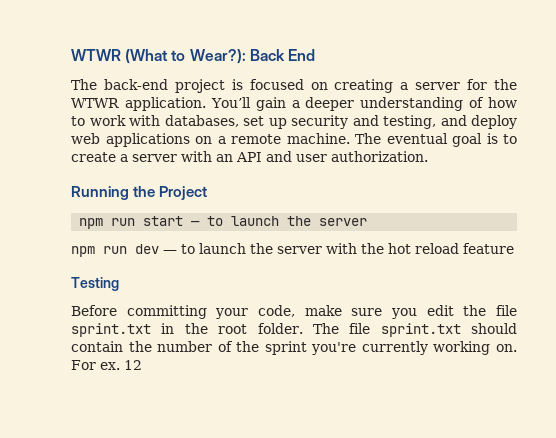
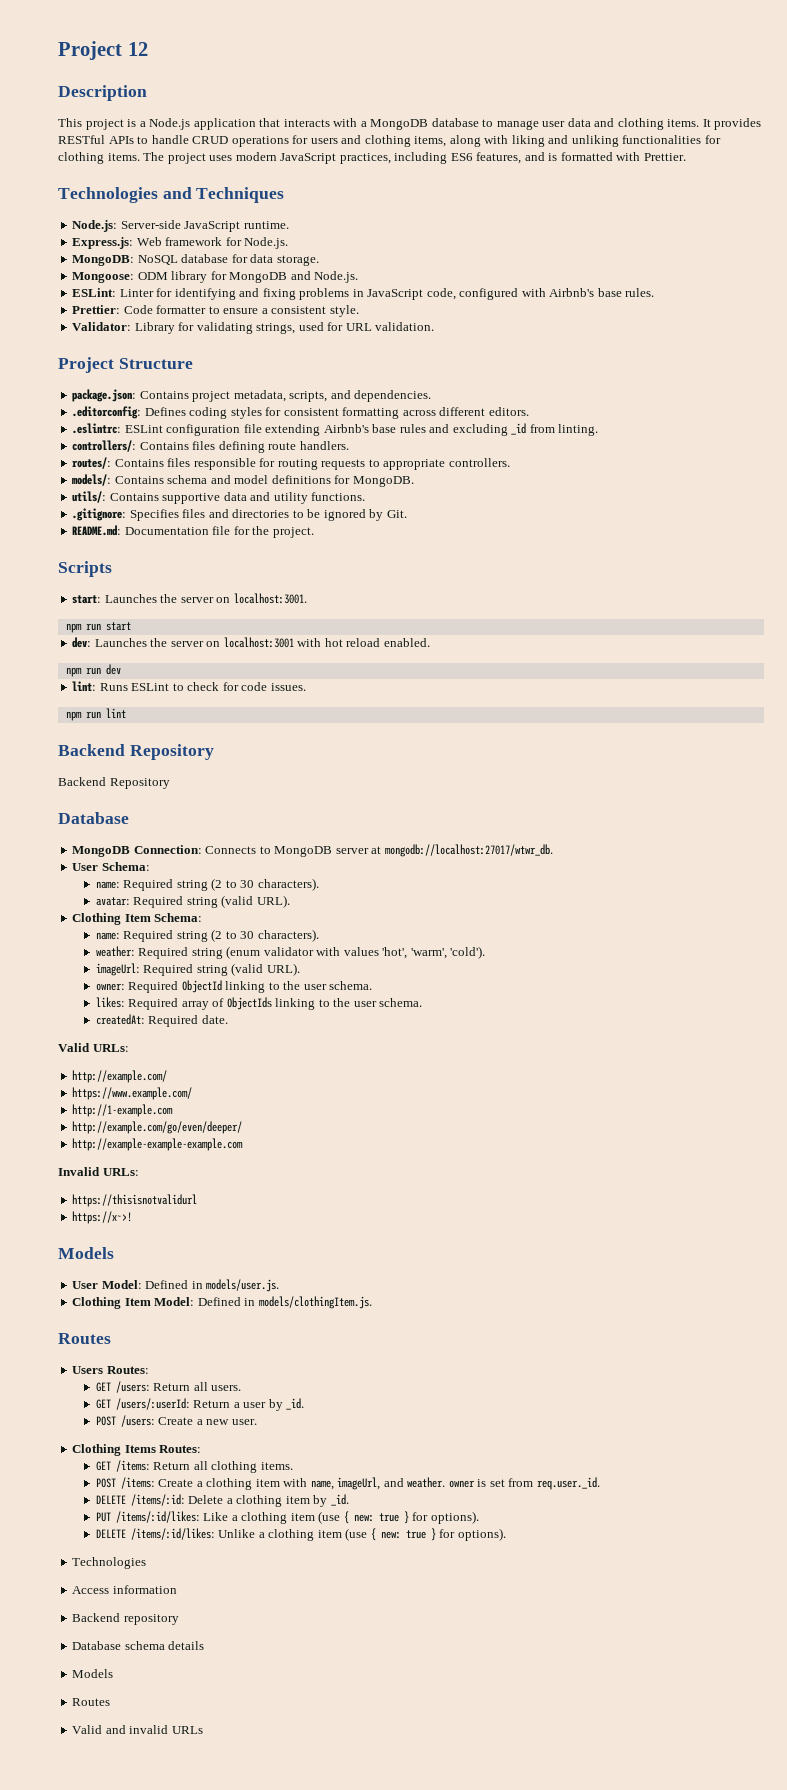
[71,49,315,64] [71,79,517,93] [71,97,517,111] [71,115,517,129] [71,133,517,147] [71,151,428,162] [71,186,208,200] WTWR (What to Wear?): Back End // The back-end project is focused on creating a server for the WTWR application. You’ll gain a deeper understanding of how to work with databases, set up security and testing, and deploy web applications on a remote machine. The eventual goal is to create a server with an API and user authorization. // Running the Project -> [58,41,148,60] [58,85,147,101] [58,118,762,130] [58,135,721,147] [58,152,686,164] [58,187,285,203] [72,220,289,232] [72,237,289,249] [72,254,319,266] [72,271,359,283] [72,288,655,300] [72,305,359,317] [72,322,435,334] [58,357,193,373] [72,389,432,402] [72,406,529,419] [72,423,599,436] [72,440,349,453] [72,457,510,470] [72,474,414,487] [72,491,366,504] [72,508,407,521] [72,525,314,538] [58,561,112,577] [72,593,307,604] Project 12 // Description // This project is a Node.js application that interacts with a MongoDB database to manage user data and clothing items. It provides RESTful APIs to handle CRUD operations for users and clothing items, along with liking and unliking functionalities for clothing items. The project uses modern JavaScript practices, including ES6 features, and is formatted with Prettier. // Technologies and Techniques // Node.js: Server-side JavaScript runtime. // Express.js: Web framework for Node.js. // MongoDB: NoSQL database for data storage. // Mongoose: ODM library for MongoDB and Node.js. // ESLint: Linter for identifying and fixing problems in JavaScript code, configured with Airbnb's base rules. // Prettier: Code formatter to ensure a consistent style. // Validator: Library for validating strings, used for URL validation. // Project Structure // package.json: Contains project metadata, scripts, and dependencies. // .editorconfig: Defines coding styles for consistent formatting across different editors. // .eslintrc: ESLint configuration file extending Airbnb's base rules and excluding _id from linting. // controllers/: Contains files defining route handlers. // routes/: Contains files responsible for routing requests to appropriate controllers. // models/: Contains schema and model definitions for MongoDB. // utils/: Contains supportive data and utility functions. // .gitignore: Specifies files and directories to be ignored by Git. // README.md: Documentation file for the project. // Scripts // start: Launches the server on localhost:3001.
[191,216,368,226] [71,243,514,257] [71,277,119,291] [71,305,517,319] [71,323,517,337] [71,341,517,355] [71,360,142,370] — to launch the server // npm run dev — to launch the server with the hot reload feature // Testing // Before committing your code, make sure you edit the file sprint.txt in the root folder. The file sprint.txt should contain the number of the sprint you're currently working on. For ex. 12 -> [72,637,430,648] [65,664,121,677] [72,681,306,691] [65,708,126,721] [58,744,214,760] [58,777,170,789] [58,812,129,824] [72,844,553,857] [72,862,150,871] [95,878,319,891] [95,895,290,908] [72,913,203,925] [95,929,319,942] [95,946,486,959] [95,963,300,976] [95,980,373,993] [95,997,423,1010] [95,1014,228,1027] [58,1043,129,1052] [72,1070,168,1083] [72,1087,193,1100] [72,1104,174,1117] [72,1121,243,1134] [72,1138,244,1151] [58,1167,139,1176] [72,1194,198,1207] [72,1211,133,1224] [58,1247,114,1259] [72,1279,280,1292] [72,1296,372,1309] [58,1333,111,1344] [72,1366,149,1374] [95,1381,242,1393] [95,1398,305,1411] [95,1415,257,1427] [72,1444,202,1456] [95,1460,293,1473] [95,1477,600,1490] [95,1494,349,1507] [95,1511,479,1524] [95,1528,506,1541] [72,1557,147,1569] [72,1585,177,1594] [72,1613,179,1625] [72,1641,205,1650] [72,1669,114,1678] [72,1698,111,1706] [72,1725,203,1734] // dev: Launches the server on localhost:3001 with hot reload enabled. // npm run dev // lint: Runs ESLint to check for code issues. // npm run lint // Backend Repository // Backend Repository // Database // MongoDB Connection: Connects to MongoDB server at mongodb://localhost:27017/wtwr_db. // User Schema: // name: Required string (2 to 30 characters). // avatar: Required string (valid URL). // Clothing Item Schema: // name: Required string (2 to 30 characters). // weather: Required string (enum validator with values 'hot', 'warm', 'cold'). // imageUrl: Required string (valid URL). // owner: Required ObjectId linking to the user schema. // likes: Required array of ObjectIds linking to the user schema. // createdAt: Required date. // Valid URLs: // http://example.com/ // https://www.example.com/ // http://1-example.com // http://example.com/go/even/deeper/ // http://example-example-example.com // Invalid URLs: // https://thisisnotvalidurl // https://x~>! // Models // User Model: Defined in models/user.js. // Clothing Item Model: Defined in models/clothingItem.js. // Routes // Users Routes: // GET /users: Return all users. // GET /users/:userId: Return a user by _id. // POST /users: Create a new user. // Clothing Items Routes: // GET /items: Return all clothing items. // POST /items: Create a clothing item with name, imageUrl, and weather. owner is set from req.user._id. // DELETE /items/:id: Delete a clothing item by _id. // PUT /items/:id/likes: Like a clothing item (use { new: true } for options). // DELETE /items/:id/likes: Unlike a clothing item (use { new: true } for options). // Technologies // Access information // Backend repository // Database schema details // Models // Routes // Valid and invalid URLs

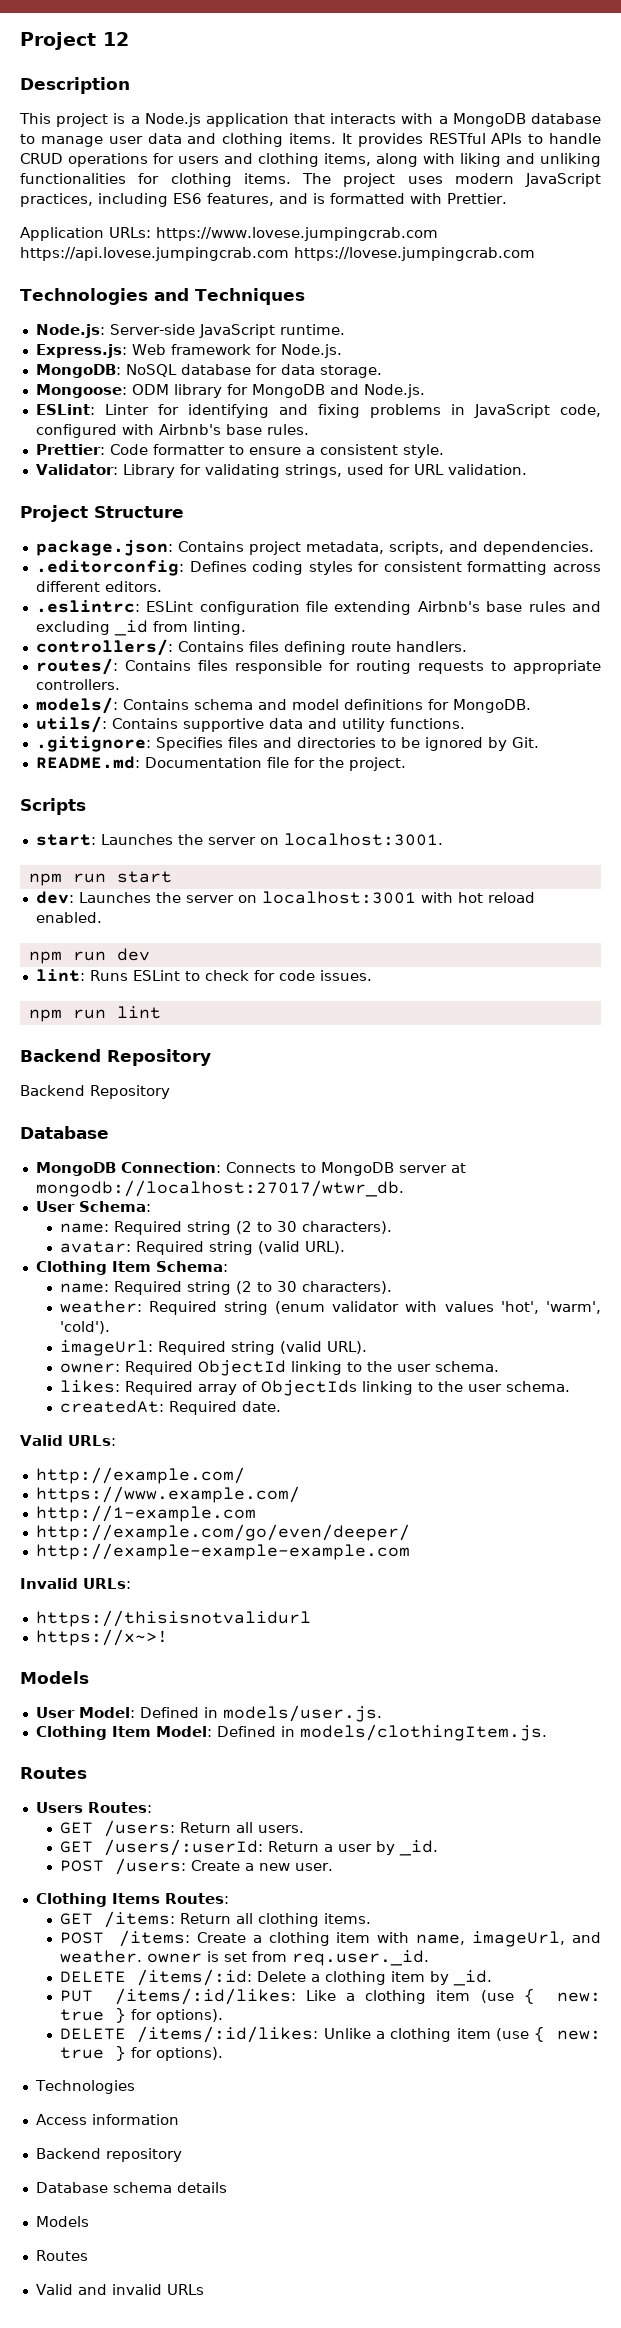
(686, 157) none -> [20,227,438,241] [20,247,535,261] // Application URLs: https://www.lovese.jumpingcrab.com https://api.lovese.jumpingcrab.com https://lovese.jumpingcrab.com

